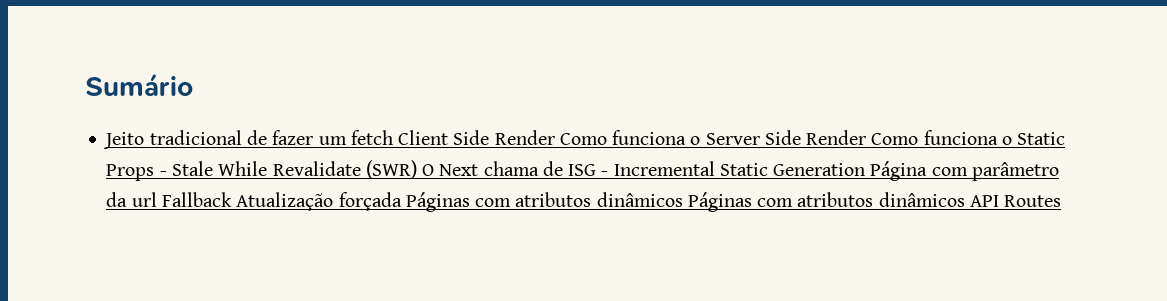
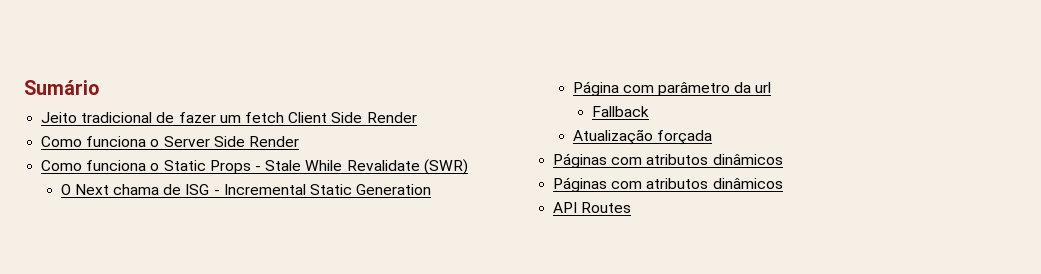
(555, 137) none -> (417, 117) //
(867, 137) none -> (299, 141) //
(417, 169) none -> (468, 167) //
(866, 169) none -> (432, 189) //
(157, 199) none -> (772, 87) //
(232, 199) none -> (650, 111) //
[405,192,965,212] Páginas com atributos dinâmicos Páginas com atributos dinâmicos -> [553,153,783,168] [553,177,783,192] // Páginas com atributos dinâmicos // Páginas com atributos dinâmicos //

